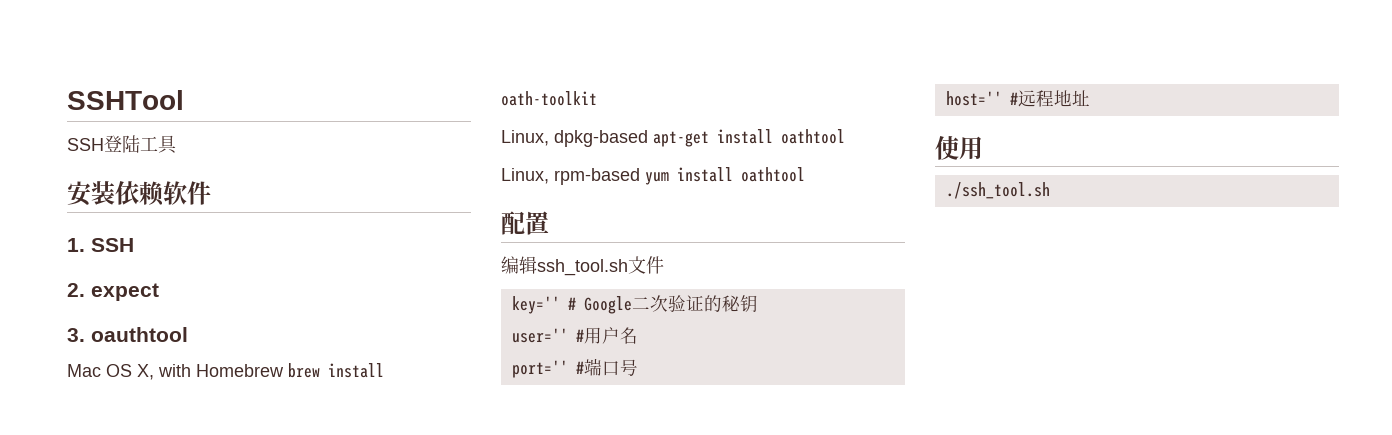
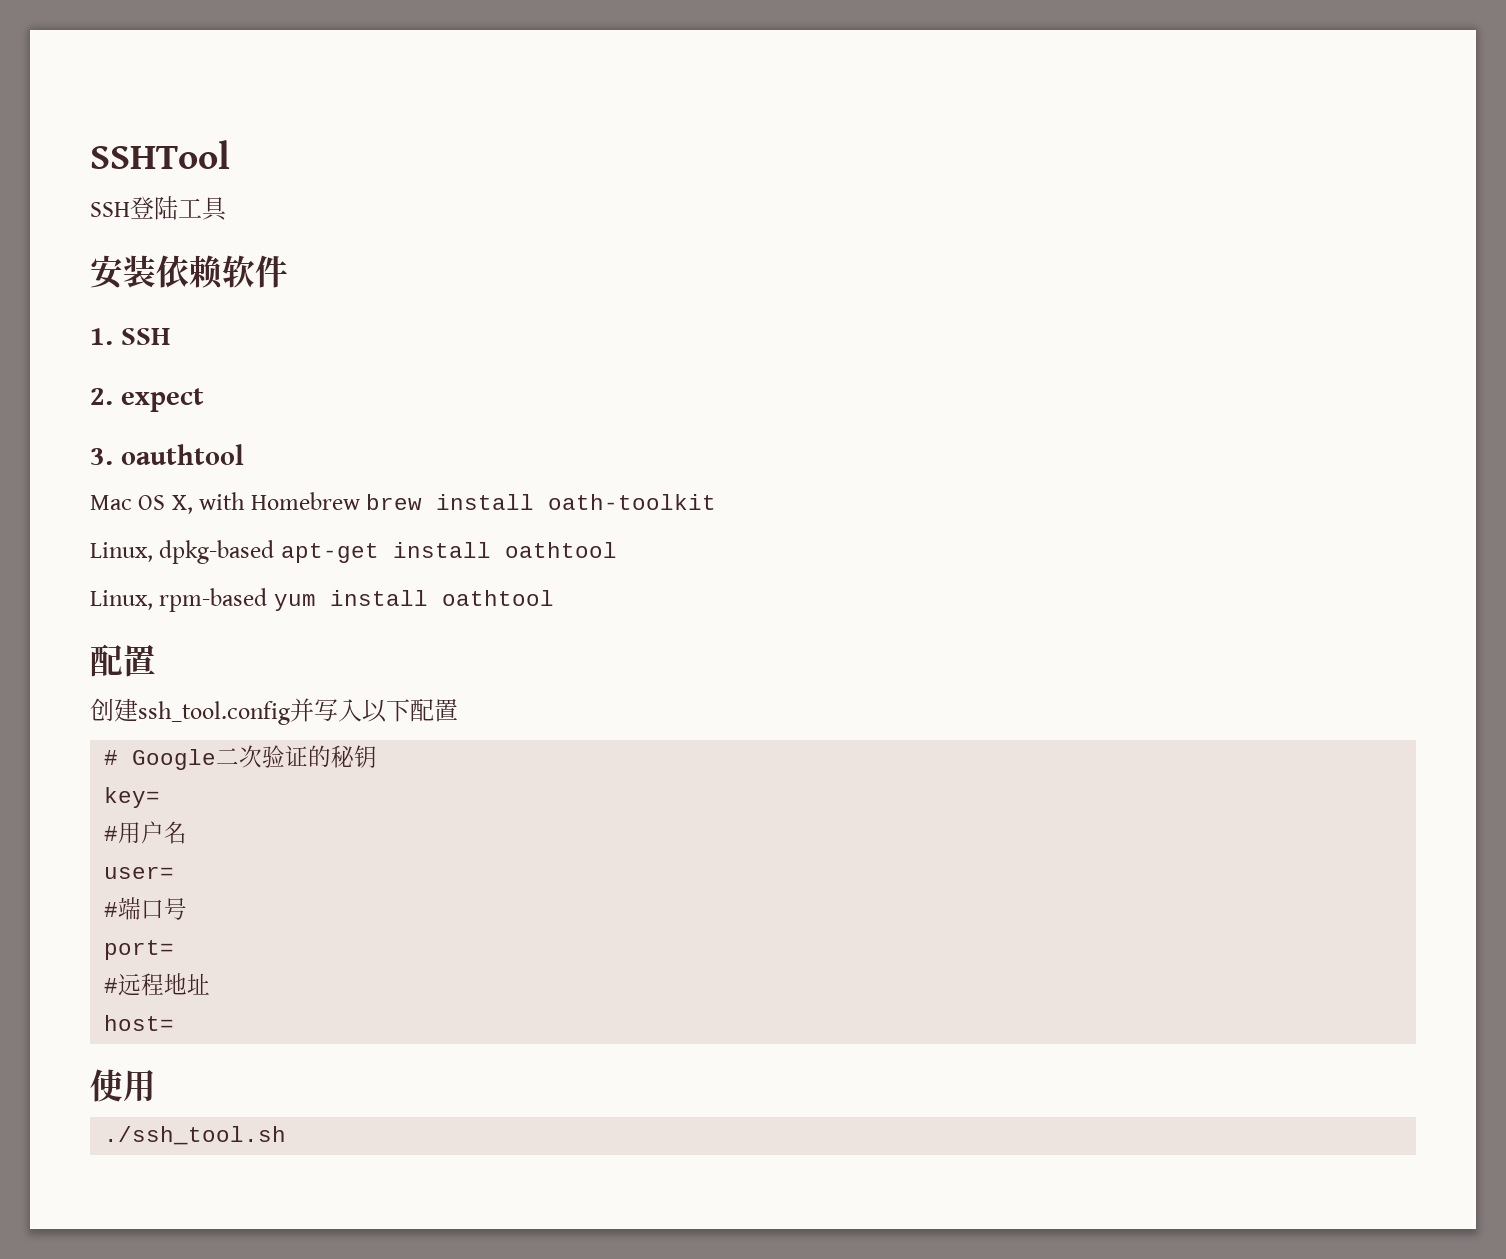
[501,256,664,276] [511,296,560,314] 编辑ssh_tool.sh文件 // key='' -> [90,698,458,725] 创建ssh_tool.config并写入以下配置 //
[511,328,568,343] user='' -> [104,787,161,808] key= //
[511,360,568,378] port='' -> [104,866,175,879] user= //
[945,91,1002,106] host='' -> [104,940,175,960] port= //
(1090, 98) none -> [104,1015,175,1031] // host=

